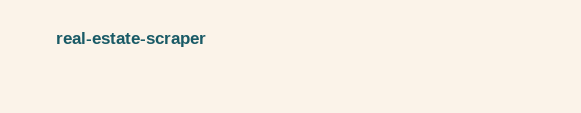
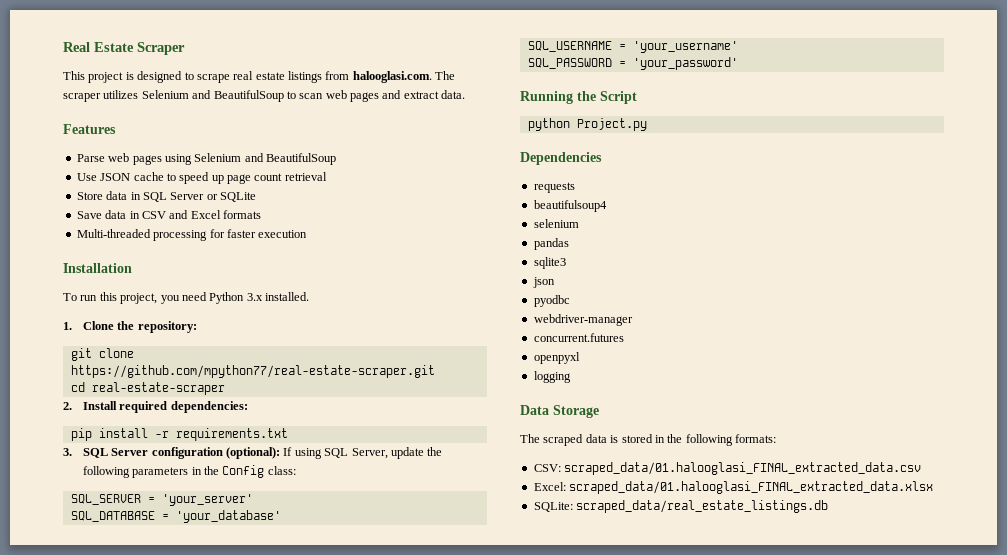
[56,32,206,47] real-estate-scraper -> [63,42,185,55] [63,71,456,83] [63,90,466,102] [63,124,116,134] [76,153,336,165] [76,172,327,184] [76,191,256,202] [76,210,261,219] [76,229,308,241] [63,263,132,273] [63,292,309,304] [63,321,197,333] [70,348,134,361] [70,365,435,378] [70,382,225,395] [63,401,248,413] [70,428,288,441] [63,447,443,459] [82,465,296,478] [70,494,253,506] [70,510,281,523] [527,41,738,53] [527,57,738,70] [520,91,637,104] [527,118,647,131] [520,152,602,165] [533,182,575,193] [533,200,607,212] [533,219,579,228] [533,238,569,250] [533,257,566,269] [532,277,555,288] [533,295,570,307] [533,314,633,326] [533,333,624,342] [533,352,580,364] [533,371,571,383] [520,405,599,418] [520,434,776,446] [533,462,922,475] [533,481,934,494] [533,500,829,513] Real Estate Scraper // This project is designed to scrape real estate listings from halooglasi.com. The scraper utilizes Selenium and BeautifulSoup to scan web pages and extract data. // Features // Parse web pages using Selenium and BeautifulSoup // Use JSON cache to speed up page count retrieval // Store data in SQL Server or SQLite // Save data in CSV and Excel formats // Multi-threaded processing for faster execution // Installation // To run this project, you need Python 3.x installed. // 1. Clone the repository: // git clone https://github.com/mpython77/real-estate-scraper.git // cd real-estate-scraper // 2. Install required dependencies: // pip install -r requirements.txt // 3. SQL Server configuration (optional): If using SQL Server, update the following parameters in the Config class: // SQL_SERVER = 'your_server' // SQL_DATABASE = 'your_database' // SQL_USERNAME = 'your_username' // SQL_PASSWORD = 'your_password' // Running the Script // python Project.py // Dependencies // requests // beautifulsoup4 // selenium // pandas // sqlite3 // json // pyodbc // webdriver-manager // concurrent.futures // openpyxl // logging // Data Storage // The scraped data is stored in the following formats: // CSV: scraped_data/01.halooglasi_FINAL_extracted_data.csv // Excel: scraped_data/01.halooglasi_FINAL_extracted_data.xlsx // SQLite: scraped_data/real_estate_listings.db

